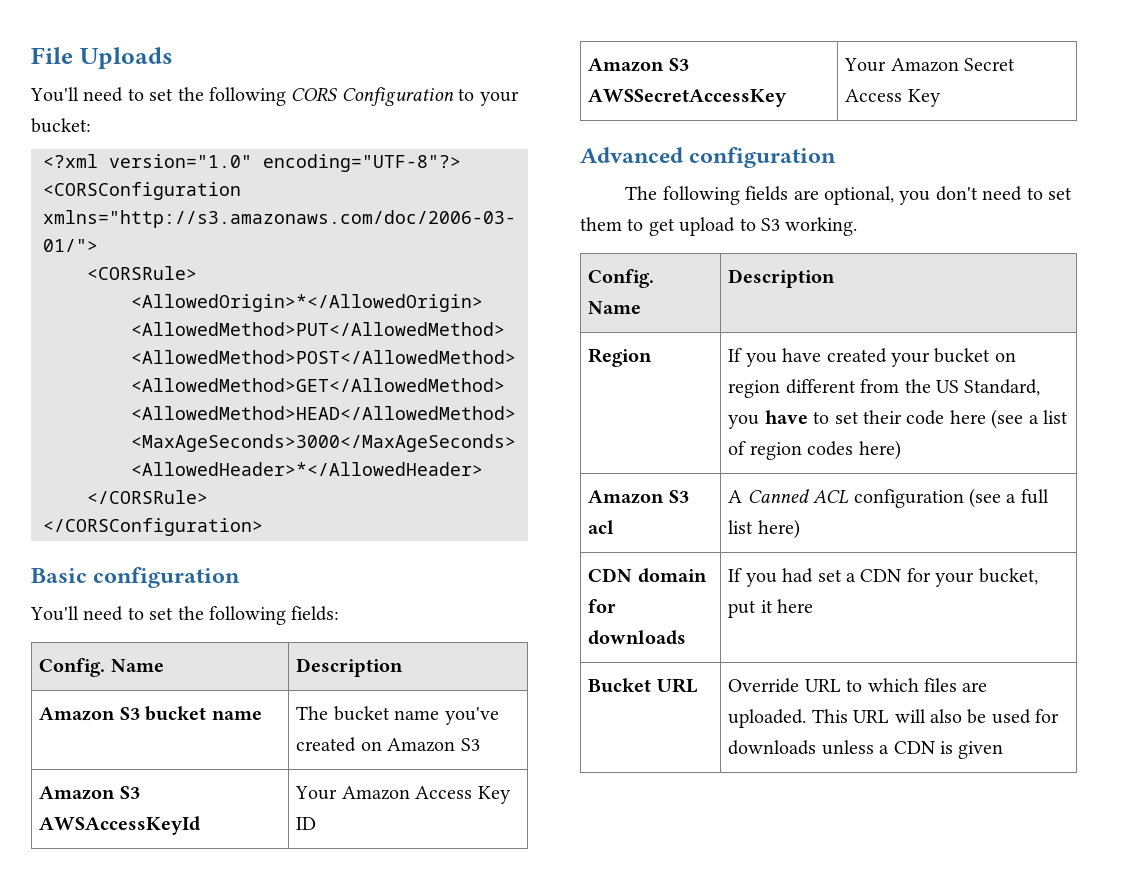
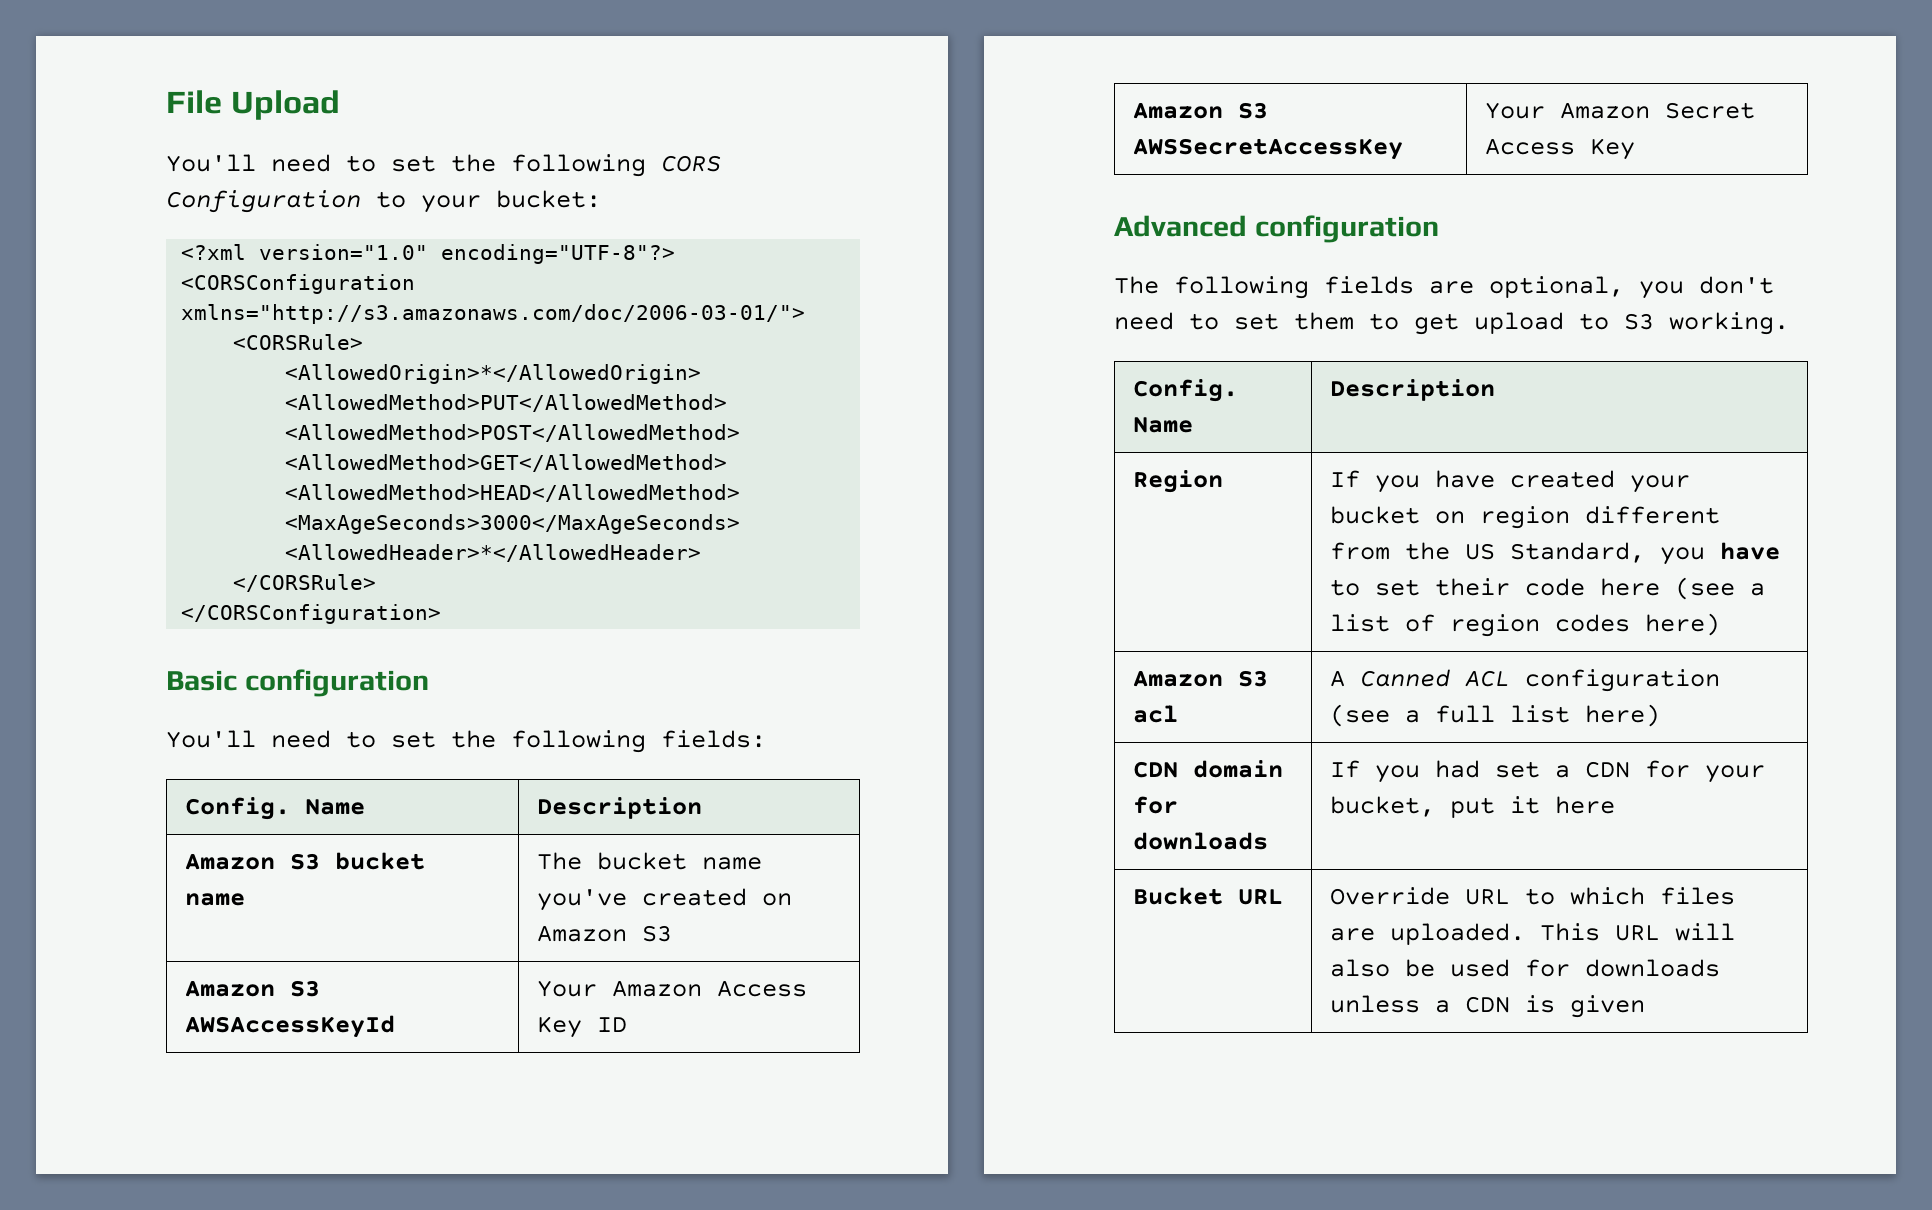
[79,47,173,69] Uploads -> [230,90,340,120] Upload

